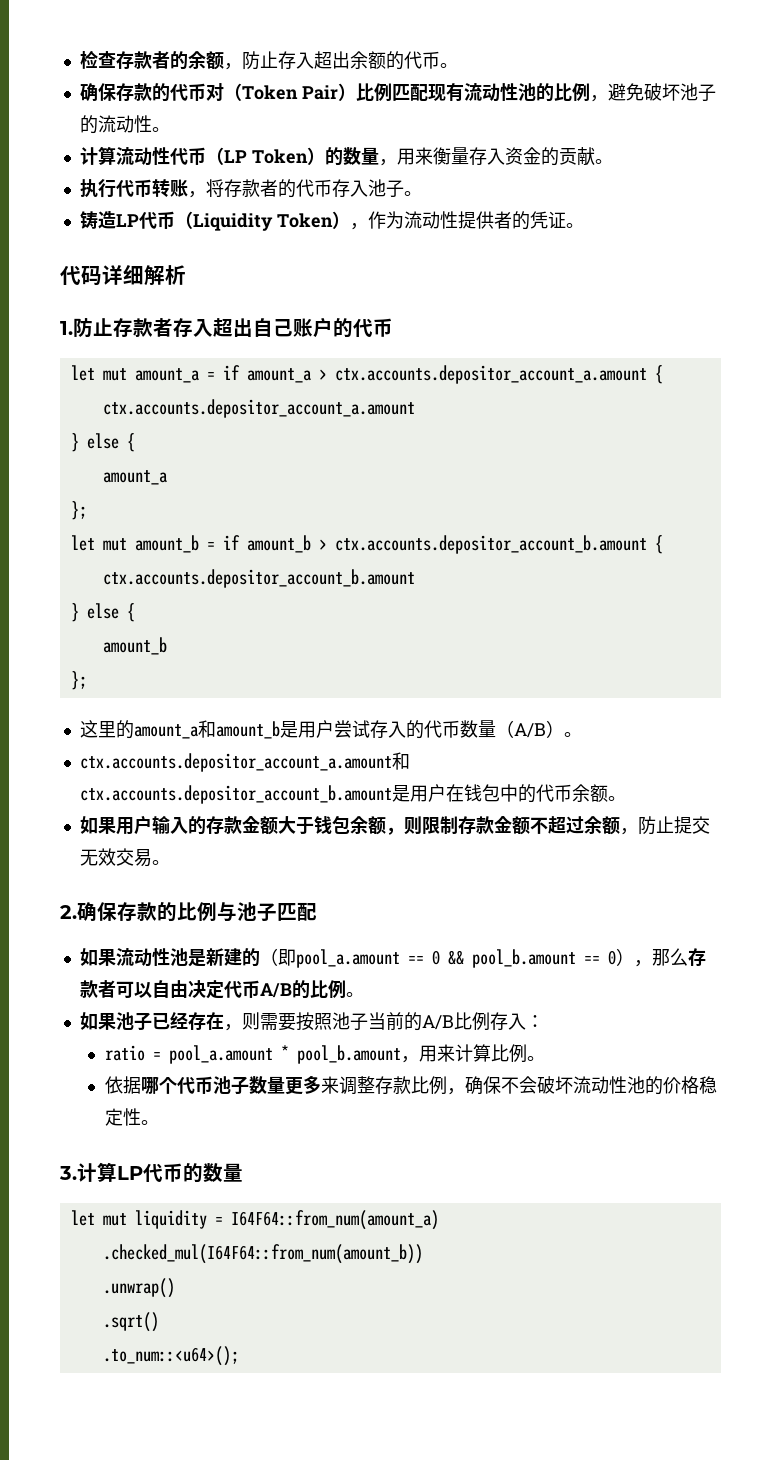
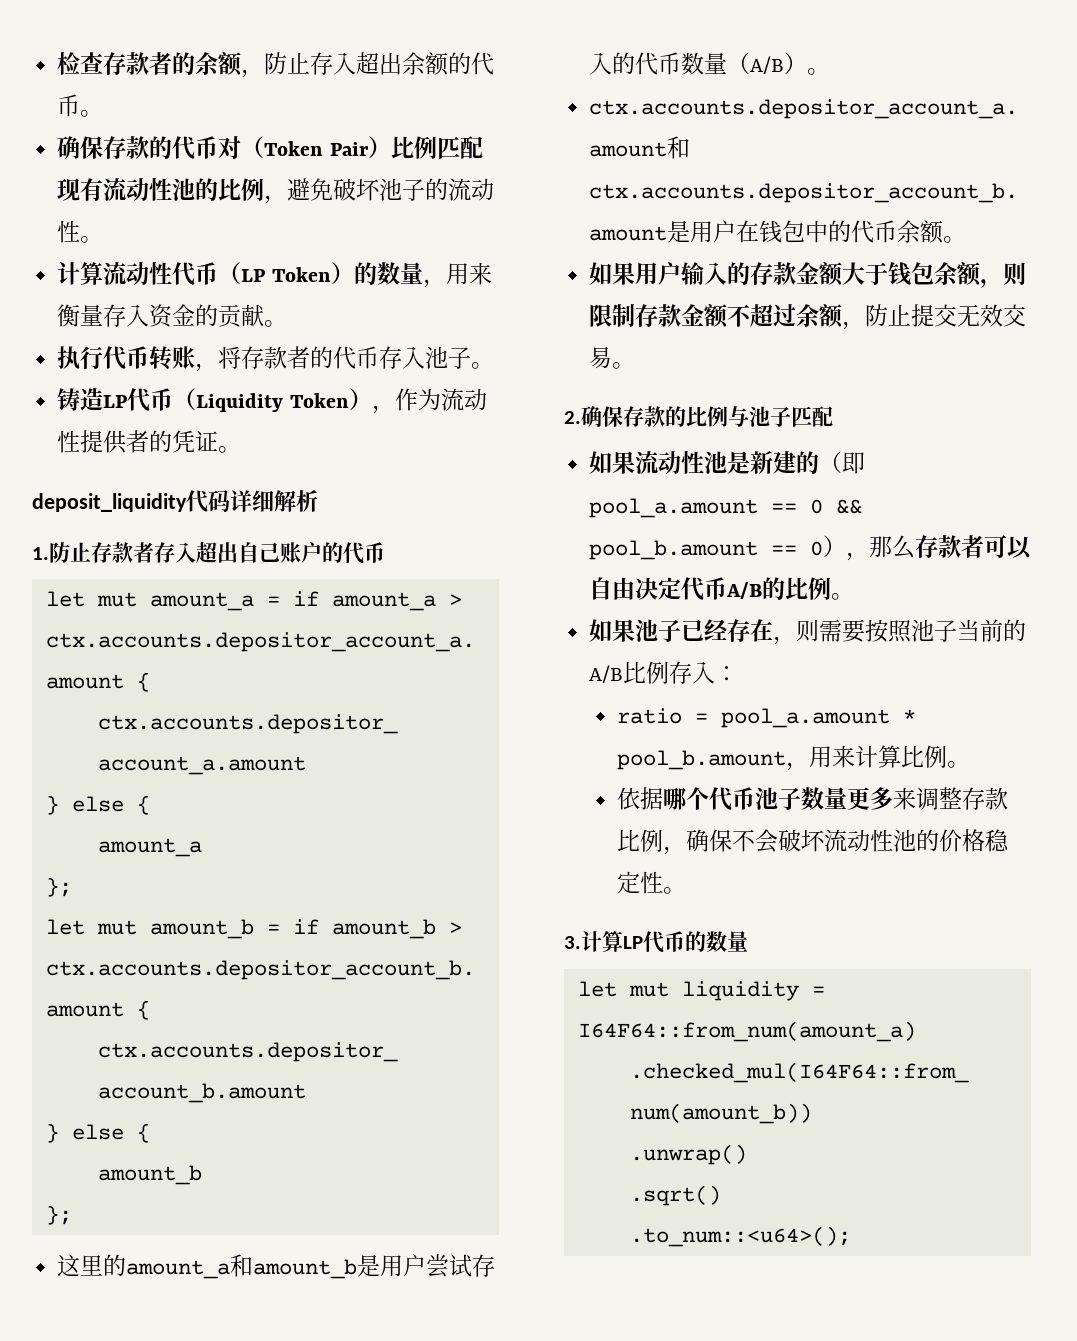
(584, 225) none -> [32,493,187,512] deposit_liquidity

